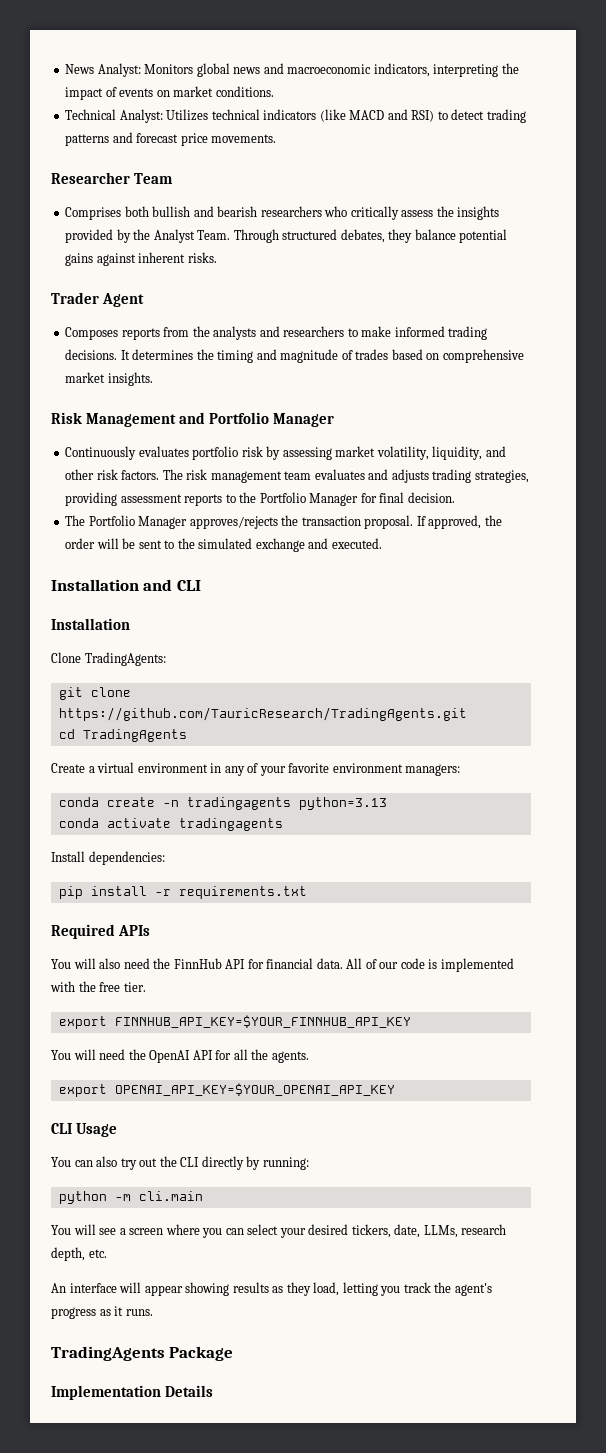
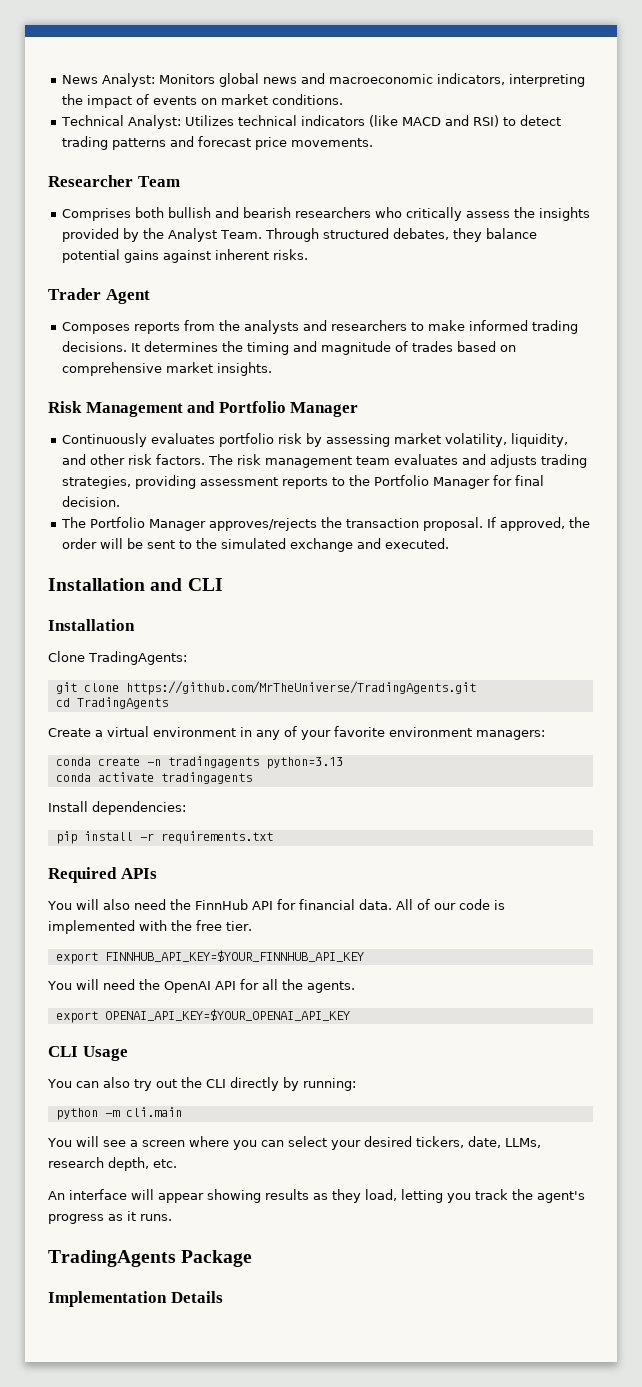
[58,707,467,721] https://github.com/TauricResearch/TradingAgents.git -> [125,681,476,695] https://github.com/MrTheUniverse/TradingAgents.git

